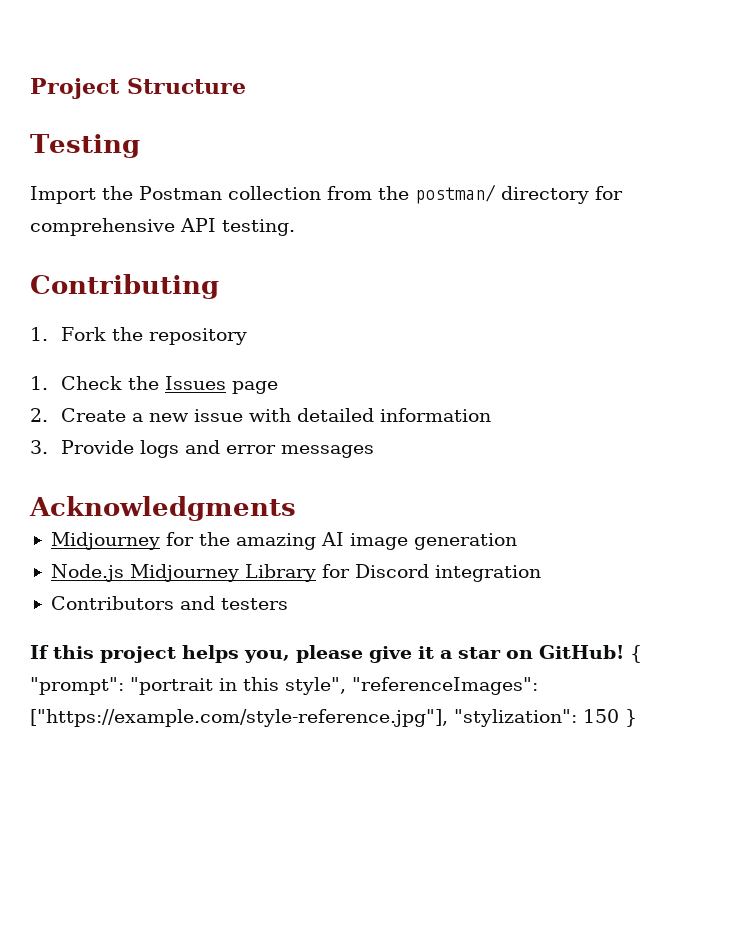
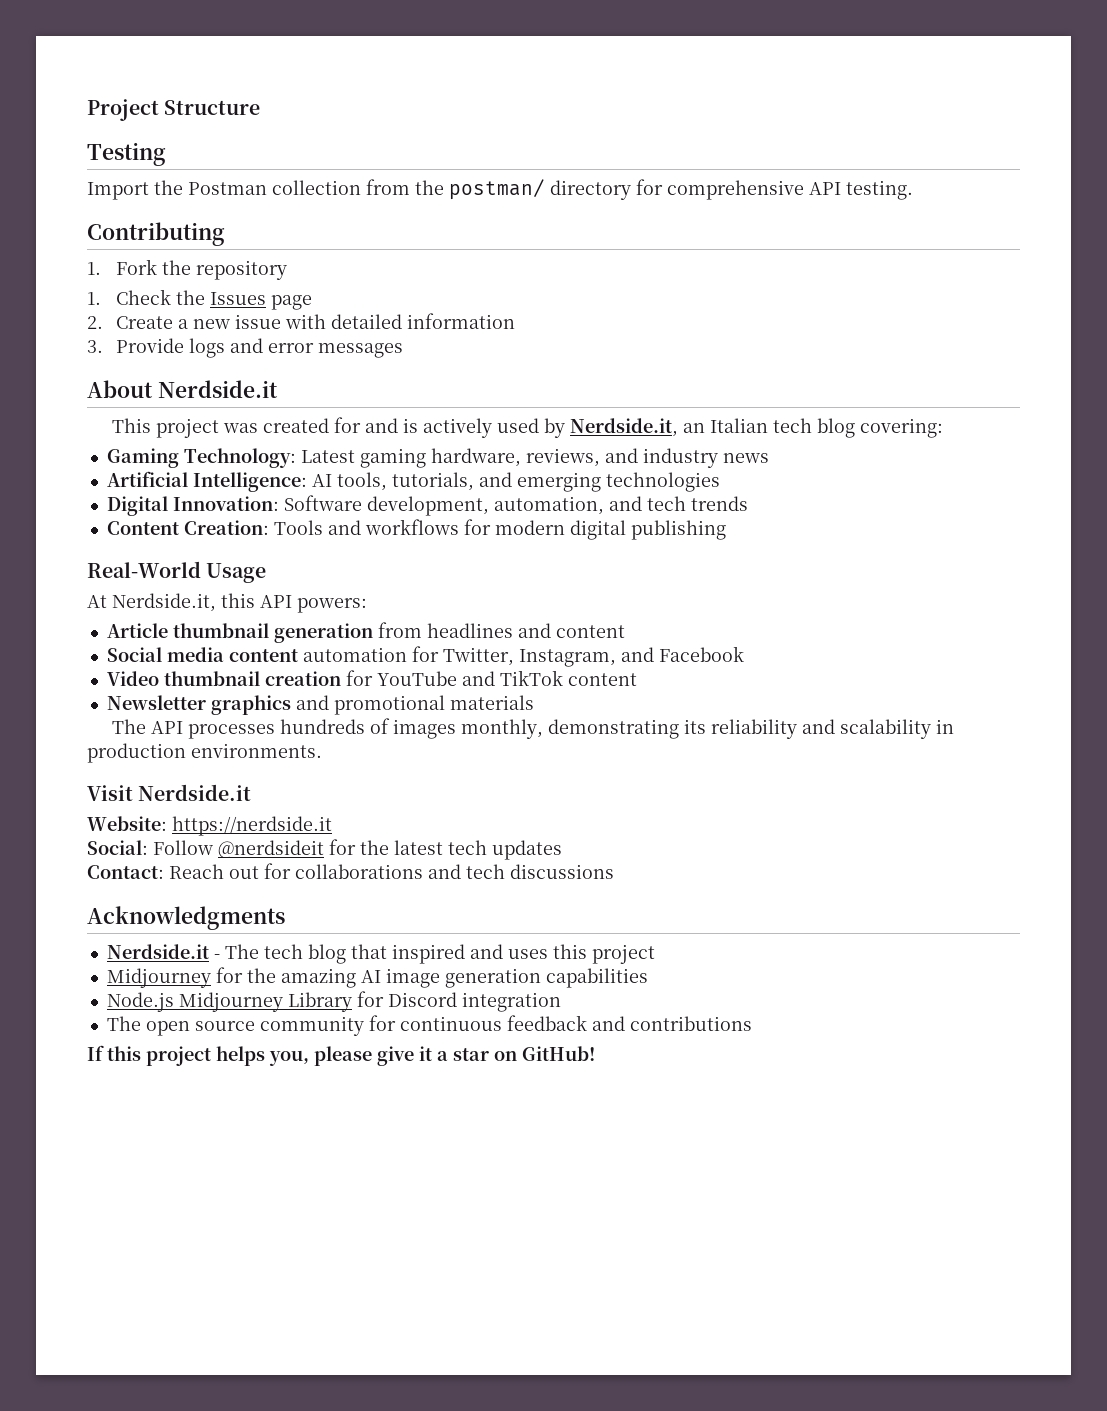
[29,496,296,521] Acknowledgments -> [87,380,278,398] [112,417,944,438] [106,448,769,468] [106,471,720,492] [106,495,748,516] [106,519,726,540] [87,561,267,583] [87,593,367,613] [106,622,625,643] [106,646,744,667] [106,670,637,686] [106,695,534,715] [112,718,955,739] [87,743,322,763] [87,784,252,801] [87,816,332,836] [87,839,562,860] [87,863,614,879] [87,906,285,930] [106,944,655,964] About Nerdside.it // This project was created for and is actively used by Nerdside.it, an Italian tech blog covering: // Gaming Technology: Latest gaming hardware, reviews, and industry news // Artificial Intelligence: AI tools, tutorials, and emerging technologies // Digital Innovation: Software development, automation, and tech trends // Content Creation: Tools and workflows for modern digital publishing // Real-World Usage // At Nerdside.it, this API powers: // Article thumbnail generation from headlines and content // Social media content automation for Twitter, Instagram, and Facebook // Video thumbnail creation for YouTube and TikTok content // Newsletter graphics and promotional materials // The API processes hundreds of images monthly, demonstrating its reliability and scalability in production environments. // Visit Nerdside.it // Website: https://nerdside.it // Social: Follow @nerdsideit for the latest tech updates // Contact: Reach out for collaborations and tech discussions // Acknowledgments // Nerdside.it - The tech blog that inspired and uses this project
(517, 541) none -> [545,968,648,988] capabilities
[50,596,288,610] Contributors and testers -> [106,1015,752,1036] The open source community for continuous feedback and contributions
[630,645,642,663] [30,677,538,695] [30,709,637,727] { "prompt": "portrait in this style", "referenceImages": ["https://example.com/style-reference.jpg"], "stylization": 150 } -> (595, 1053) none

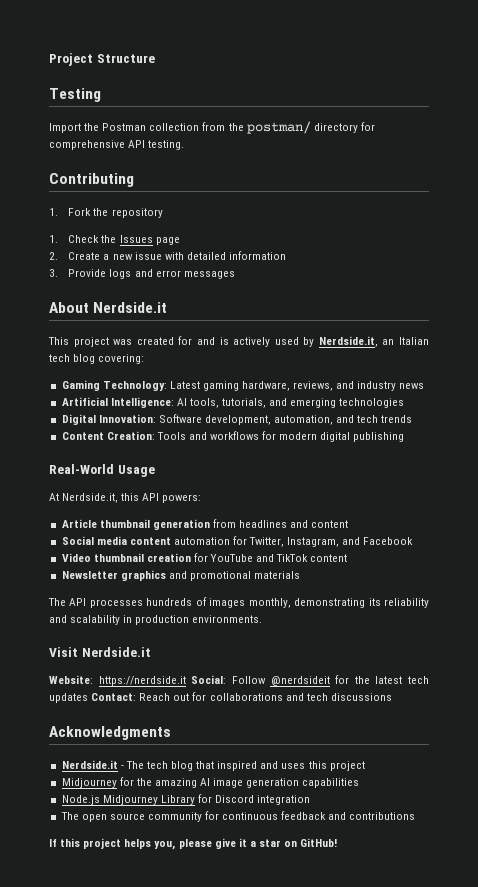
(332, 826) // -> (186, 681) none
(562, 850) // -> (88, 698) none

